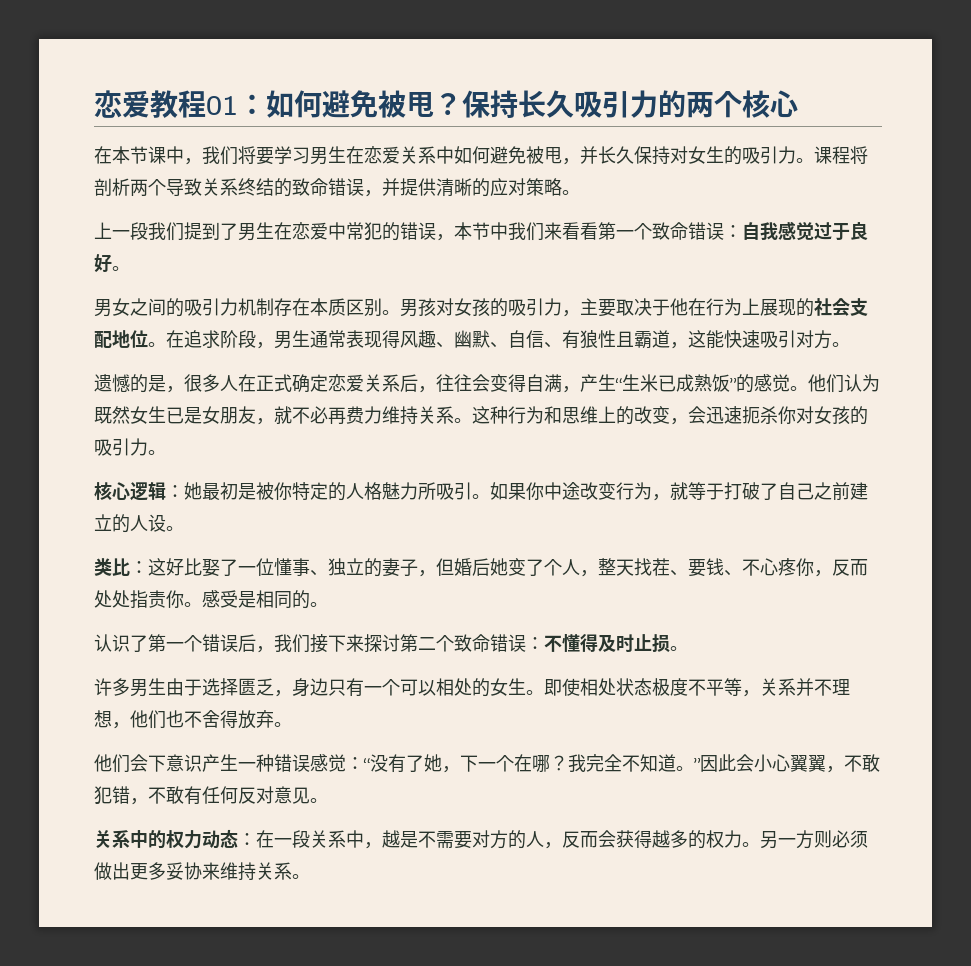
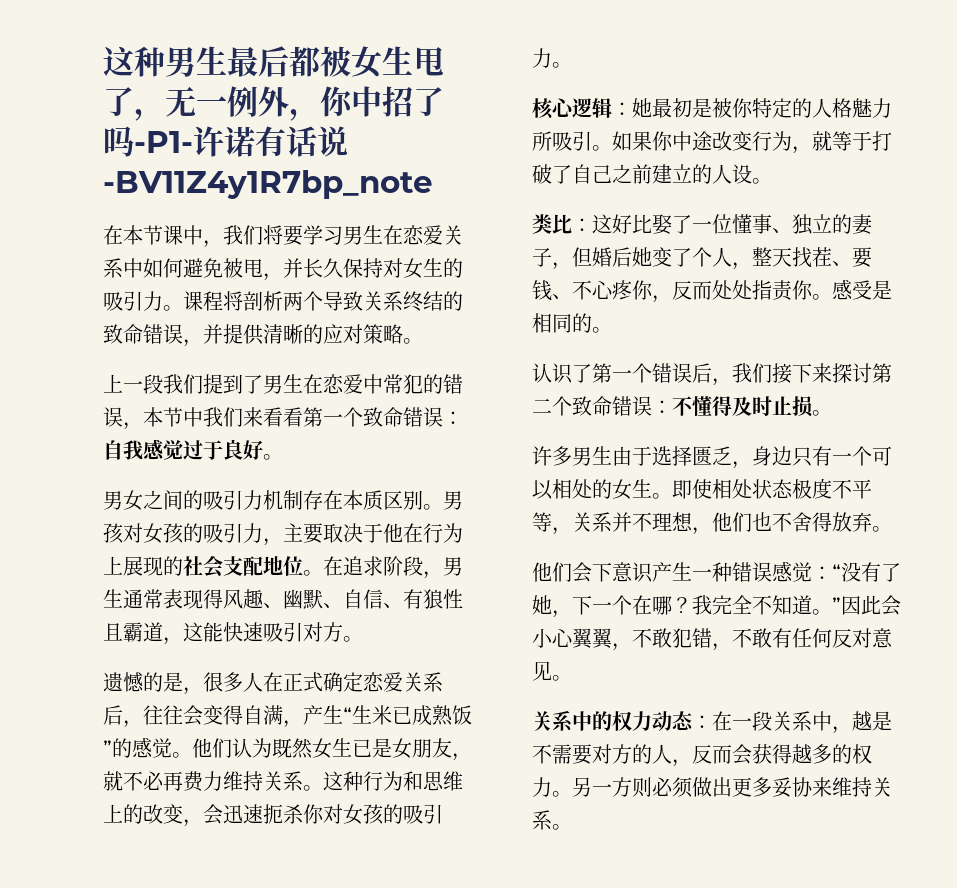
[94,90,798,118] 恋爱教程01：如何避免被甩？保持长久吸引力的两个核心 -> [103,46,444,78] [103,86,444,121] [103,126,348,157] [103,170,433,199] 这种男生最后都被女生甩了，无一例外，你中招了吗-P1-许诺有话说-BV11Z4y1R7bp_note

